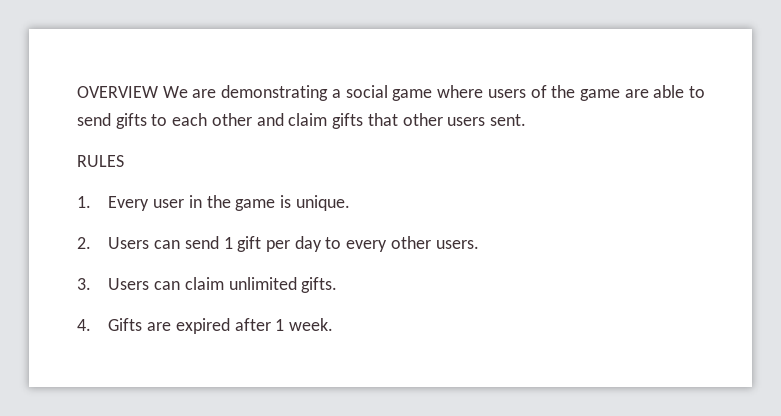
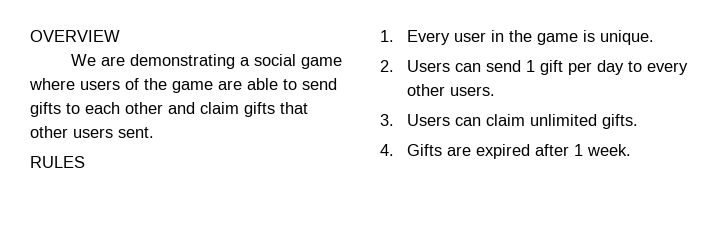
(158, 92) none -> (120, 36) //

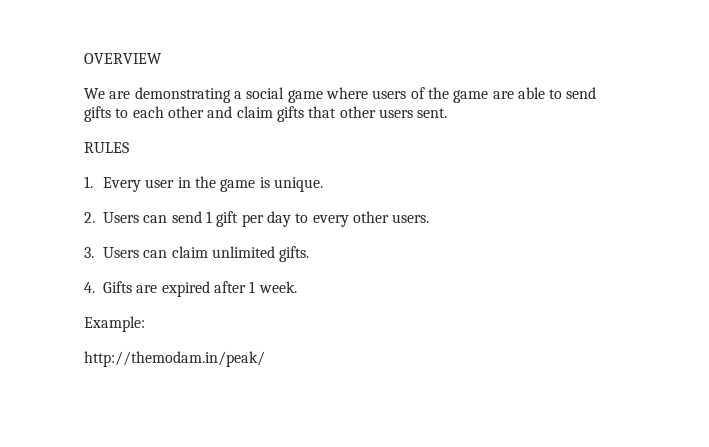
(631, 150) none -> [84,316,145,332] [84,351,265,367] // Example: // http://themodam.in/peak/

